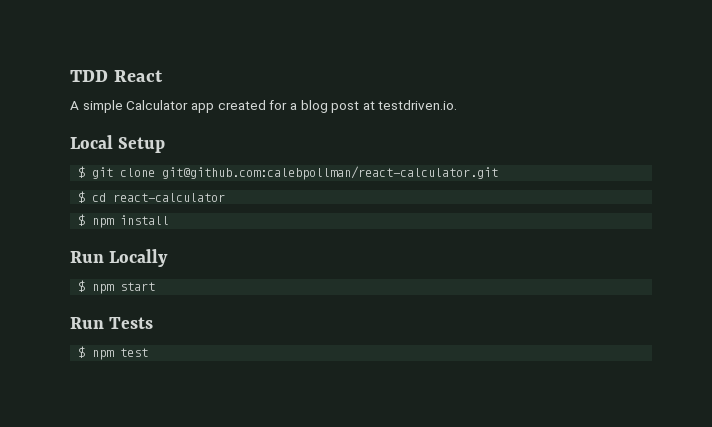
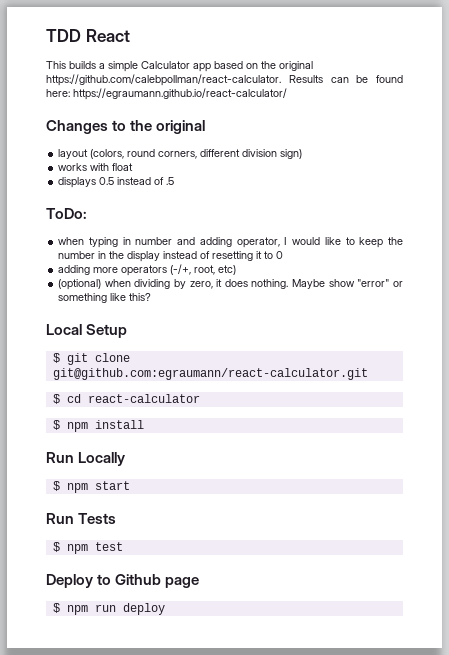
[70,100,458,113] A simple Calculator app created for a blog post at testdriven.io. -> [46,61,313,72] [46,74,403,86] [46,88,287,100] [46,120,206,134] [58,149,303,159] [58,163,134,171] [58,177,175,188] [46,208,87,219] [58,237,404,248] [58,251,284,262] [58,264,237,276] [58,279,403,290] [58,293,152,303] This builds a simple Calculator app based on the original https://github.com/calebpollman/react-calculator. Results can be found here: https://egraumann.github.io/react-calculator/ // Changes to the original // layout (colors, round corners, different division sign) // works with float // displays 0.5 instead of .5 // ToDo: // when typing in number and adding operator, I would like to keep the number in the display instead of resetting it to 0 // adding more operators (-/+, root, etc) // (optional) when dividing by zero, it does nothing. Maybe show "error" or something like this?
[162,166,499,180] git@github.com:calebpollman/react-calculator.git -> [52,368,368,380] git@github.com:egraumann/react-calculator.git
(149, 352) none -> [46,574,200,588] [52,603,165,615] // Deploy to Github page // $ npm run deploy

